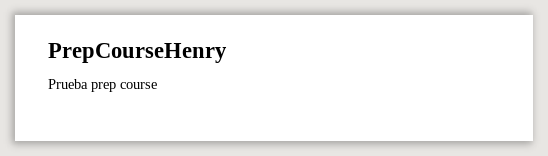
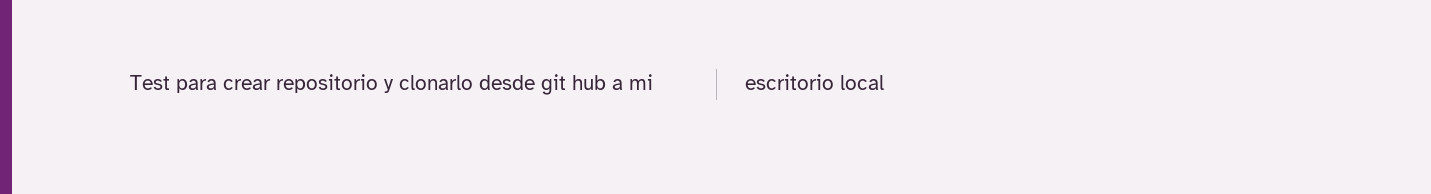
[48,43,227,63] [48,79,157,92] PrepCourseHenry // Prueba prep course -> [130,74,884,95] Test para crear repositorio y clonarlo desde git hub a mi escritorio local

